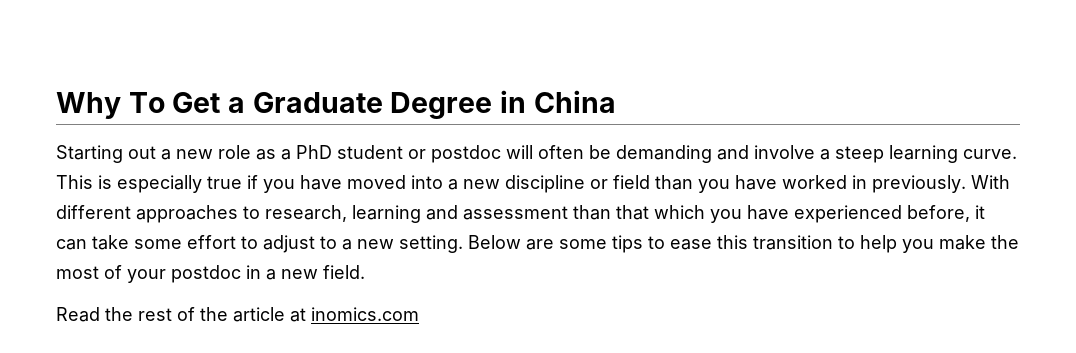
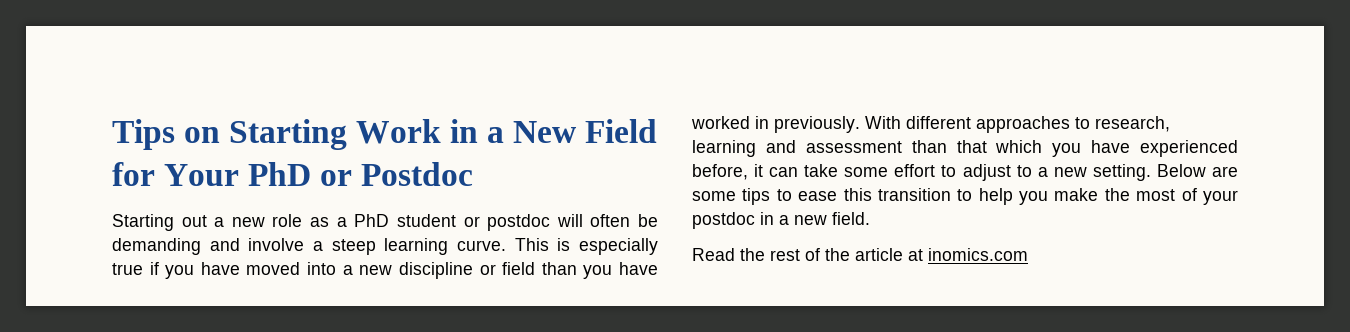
[56,90,616,120] Why To Get a Graduate Degree in China -> [112,119,658,150] [112,162,474,186] Tips on Starting Work in a New Field for Your PhD or Postdoc

